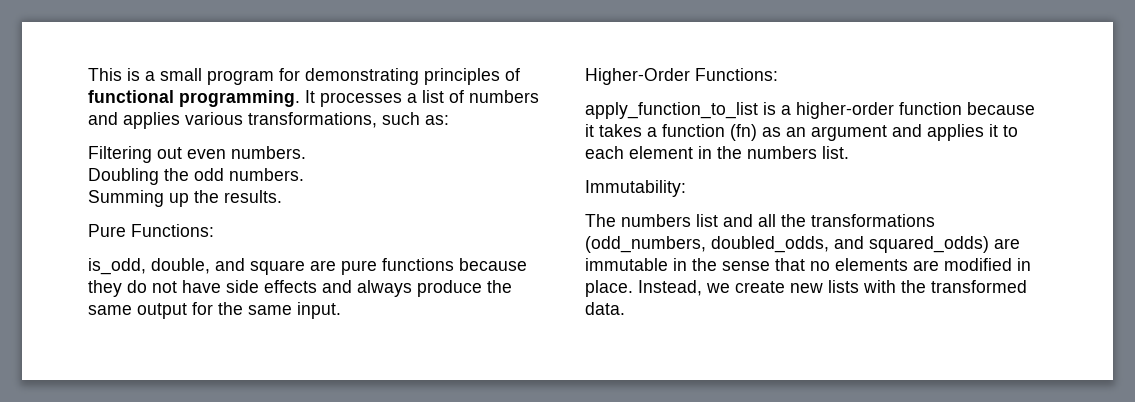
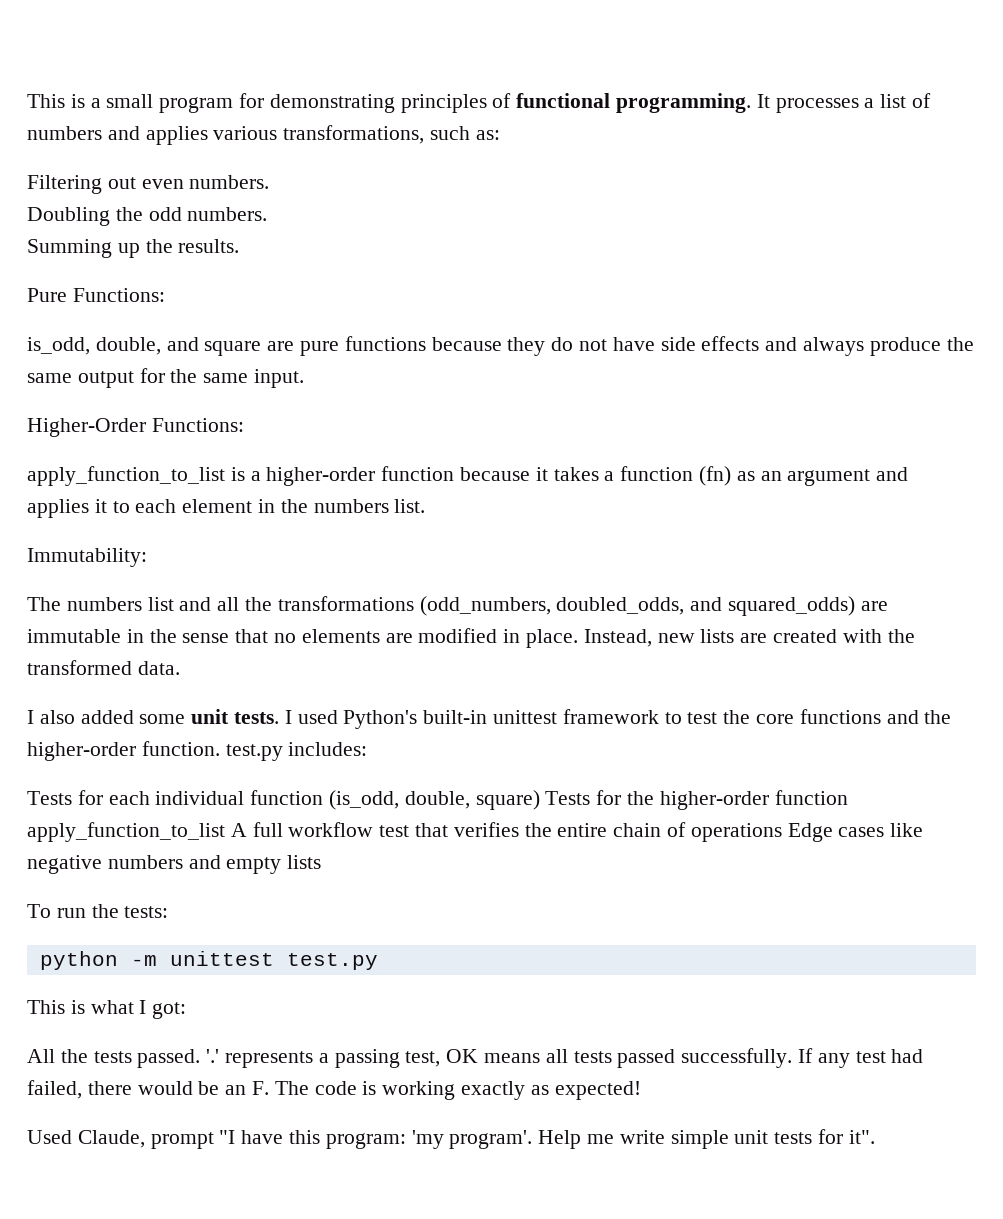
[706,280,859,293] we create new lists -> [657,629,838,643] new lists are created
(625, 308) none -> [27,709,952,729] [27,741,368,761] [27,790,848,810] [27,822,924,842] [27,855,322,874] [27,904,169,918] [39,951,378,970] [27,1000,187,1019] [27,1048,924,1068] [27,1080,641,1100] [27,1129,875,1149] // I also added some unit tests. I used Python's built-in unittest framework to test the core functions and the higher-order function. test.py includes: // Tests for each individual function (is_odd, double, square) Tests for the higher-order function apply_function_to_list A full workflow test that verifies the entire chain of operations Edge cases like negative numbers and empty lists // To run the tests: // python -m unittest test.py // This is what I got: // All the tests passed. '.' represents a passing test, OK means all tests passed successfully. If any test had failed, there would be an F. The code is working exactly as expected! // Used Claude, prompt "I have this program: 'my program'. Help me write simple unit tests for it".

